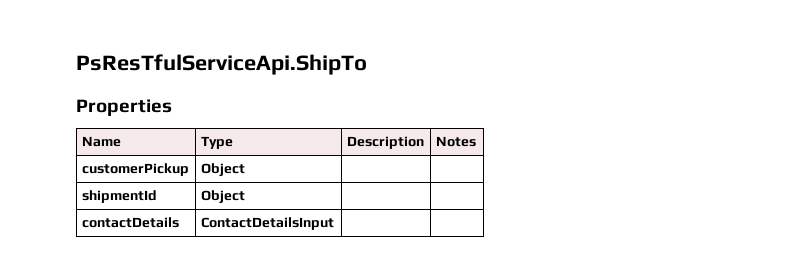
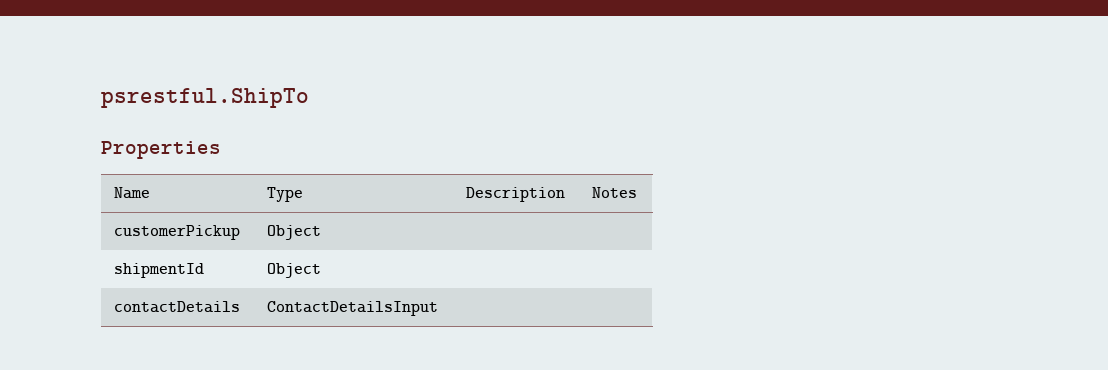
[76,54,367,75] PsResTfulServiceApi.ShipTo -> [101,88,309,108] psrestful.ShipTo

